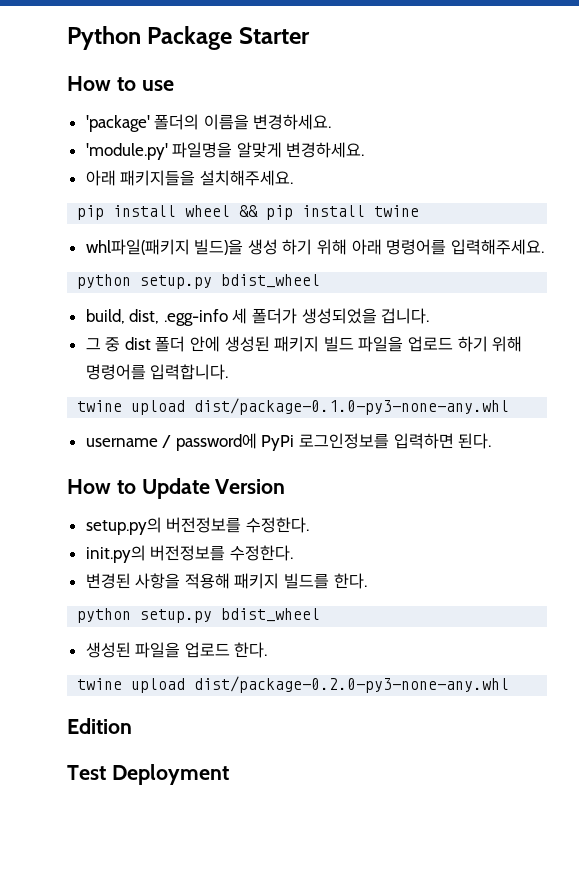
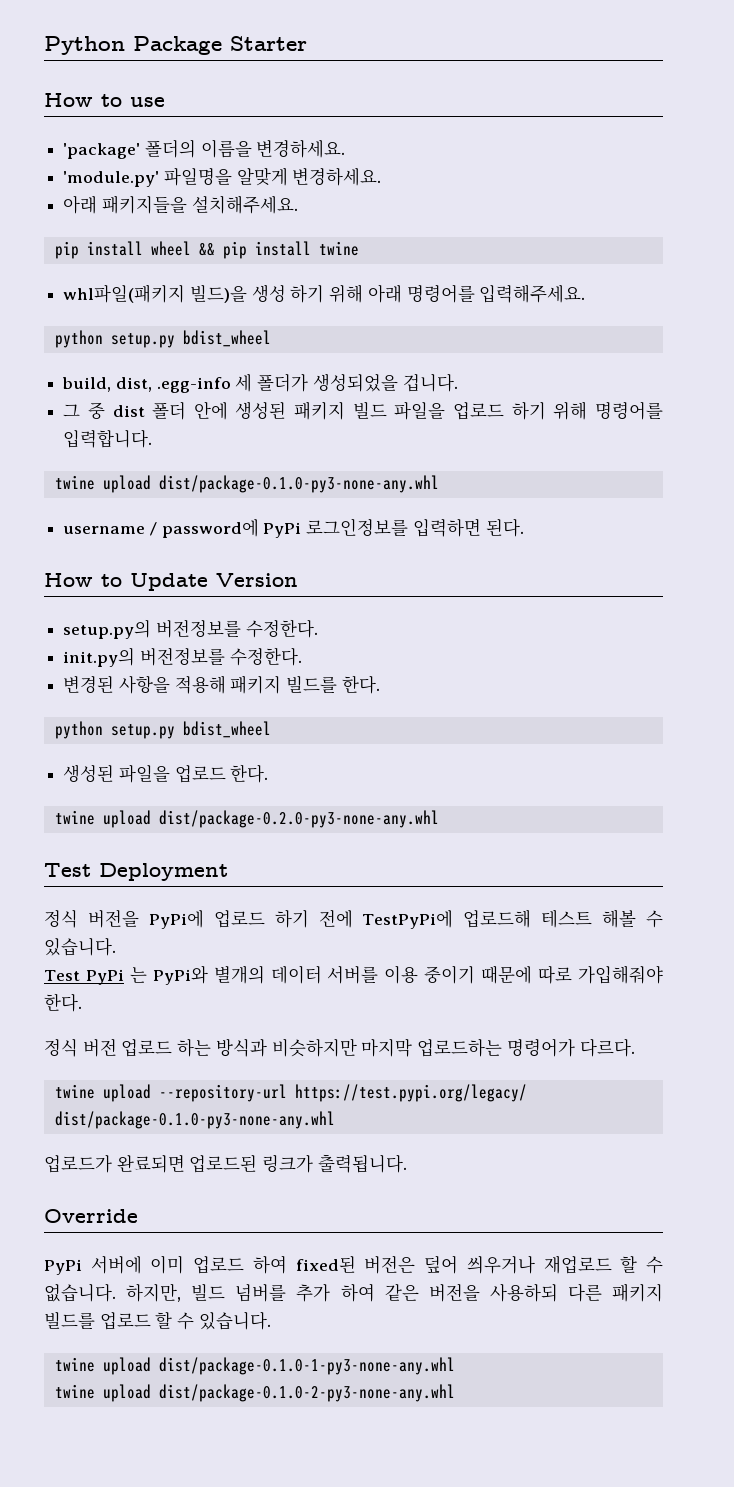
[67,718,132,734] [67,764,229,785] Edition // Test Deployment -> [44,863,228,881] [44,909,663,929] [44,937,116,956] [44,965,664,985] [44,993,82,1012] [44,1038,635,1057] [54,1084,527,1102] [54,1111,335,1129] [44,1154,407,1173] [44,1209,138,1223] [44,1255,664,1275] [44,1283,664,1302] [44,1311,271,1330] [54,1357,455,1375] [54,1384,455,1402] Test Deployment // 정식 버전을 PyPi에 업로드 하기 전에 TestPyPi에 업로드해 테스트 해볼 수 있습니다. // Test PyPi 는 PyPi와 별개의 데이터 서버를 이용 중이기 때문에 따로 가입해줘야 한다. // 정식 버전 업로드 하는 방식과 비슷하지만 마지막 업로드하는 명령어가 다르다. // twine upload --repository-url https://test.pypi.org/legacy/ dist/package-0.1.0-py3-none-any.whl // 업로드가 완료되면 업로드된 링크가 출력됩니다. // Override // PyPi 서버에 이미 업로드 하여 fixed된 버전은 덮어 씌우거나 재업로드 할 수 없습니다. 하지만, 빌드 넘버를 추가 하여 같은 버전을 사용하되 다른 패키지 빌드를 업로드 할 수 있습니다. // twine upload dist/package-0.1.0-1-py3-none-any.whl // twine upload dist/package-0.1.0-2-py3-none-any.whl

